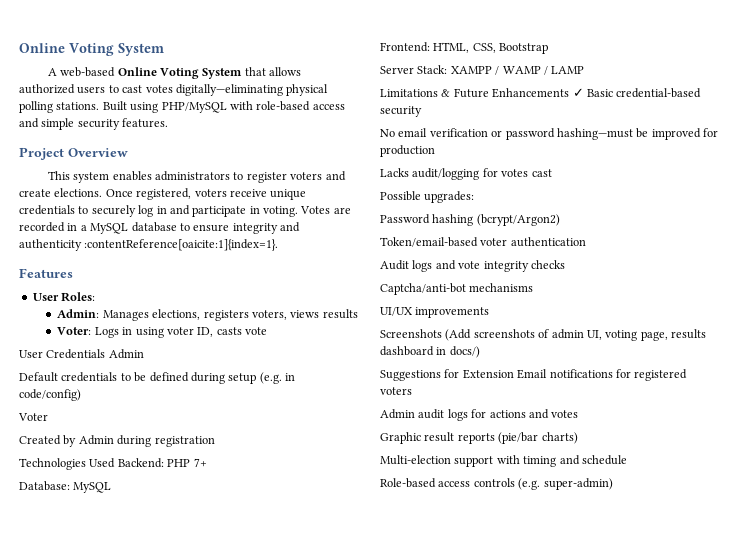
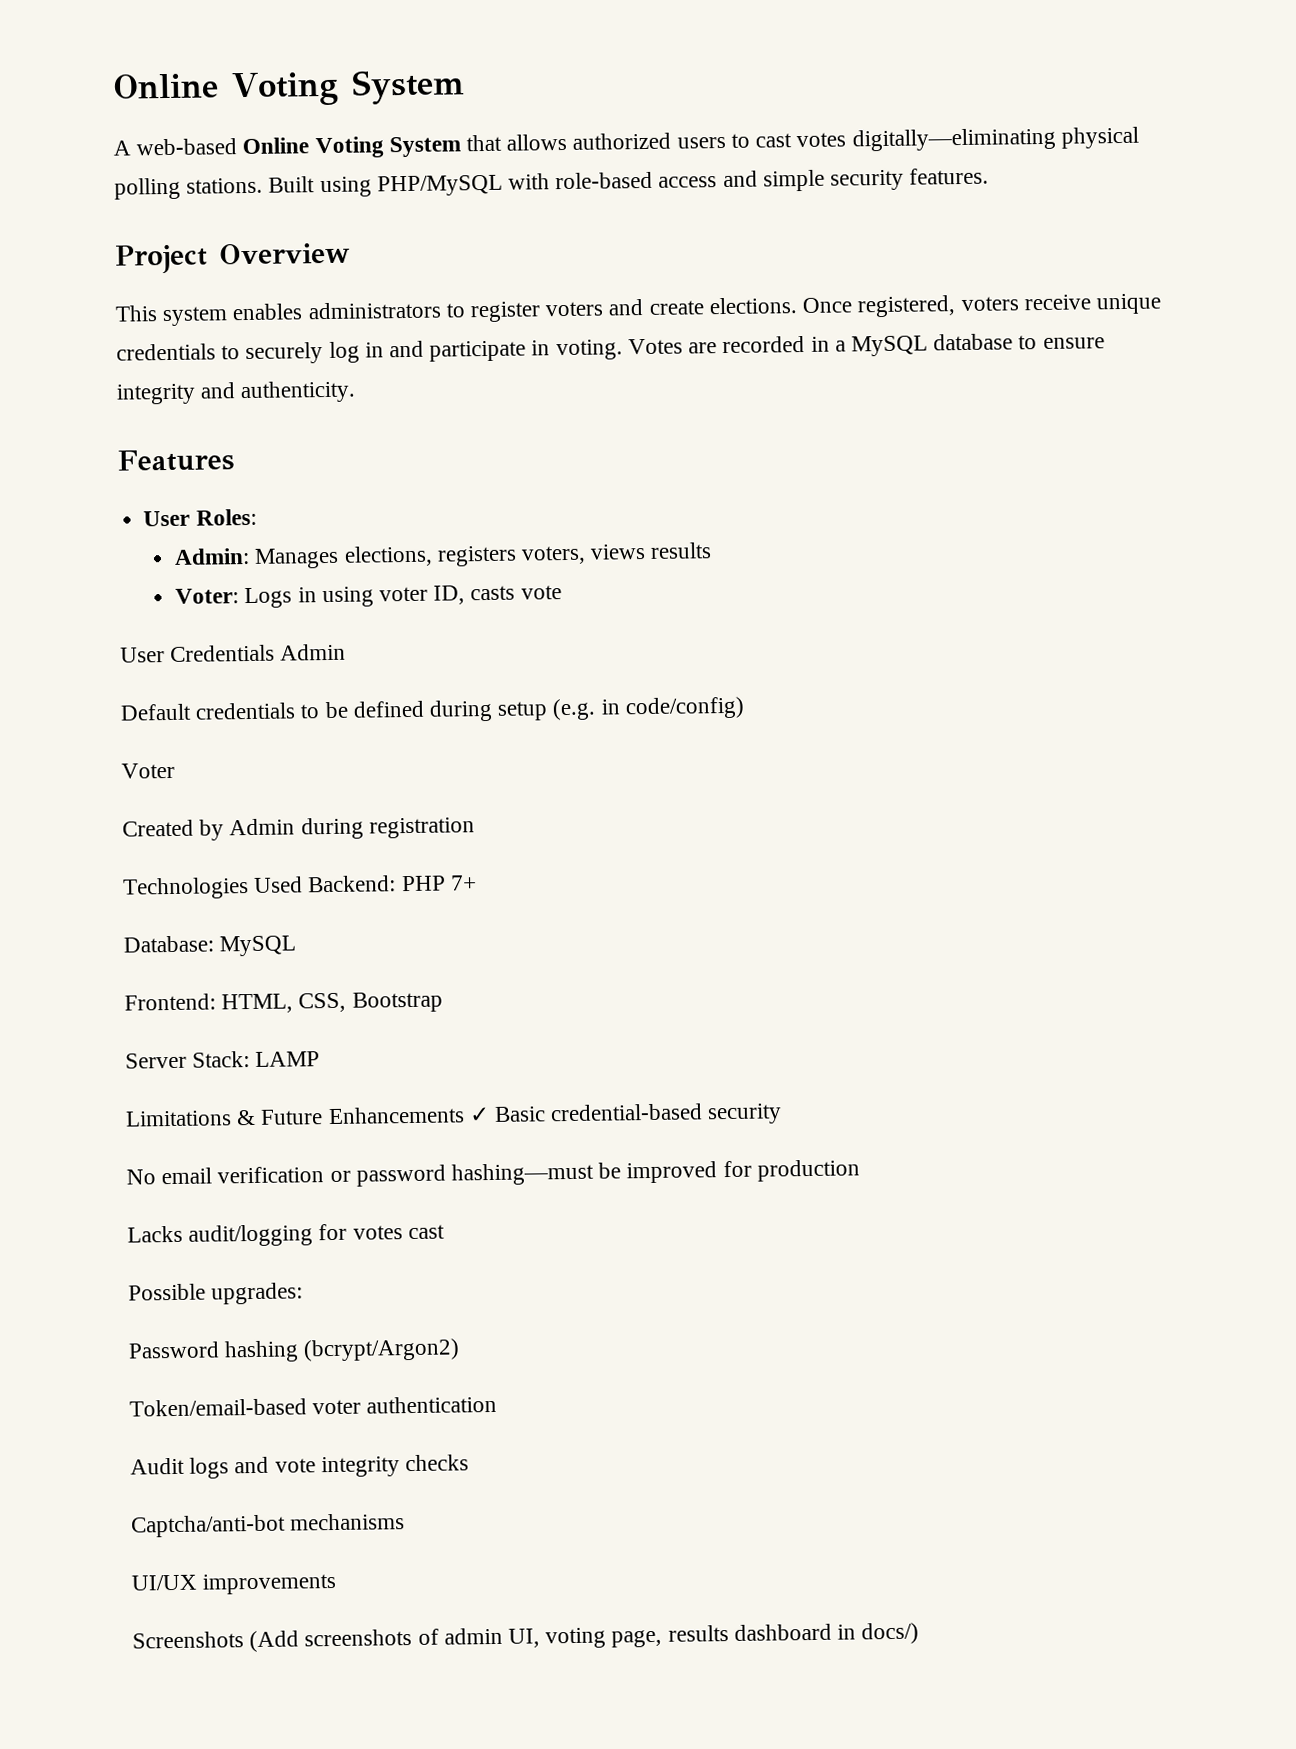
[19,239,279,251] authenticity :contentReference[oaicite:1]{index=1}. -> [240,380,357,404] authenticity.
[450,66,548,75] XAMPP / WAMP / -> (251, 1059) none
[380,369,688,381] [380,387,412,395] [380,409,579,421] [380,432,578,444] [380,455,627,467] [380,478,613,490] // Suggestions for Extension Email notifications for registered voters // Admin audit logs for actions and votes // Graphic result reports (pie/bar charts) // Multi-election support with timing and schedule // Role-based access controls (e.g. super-admin) -> (920, 1633) none

